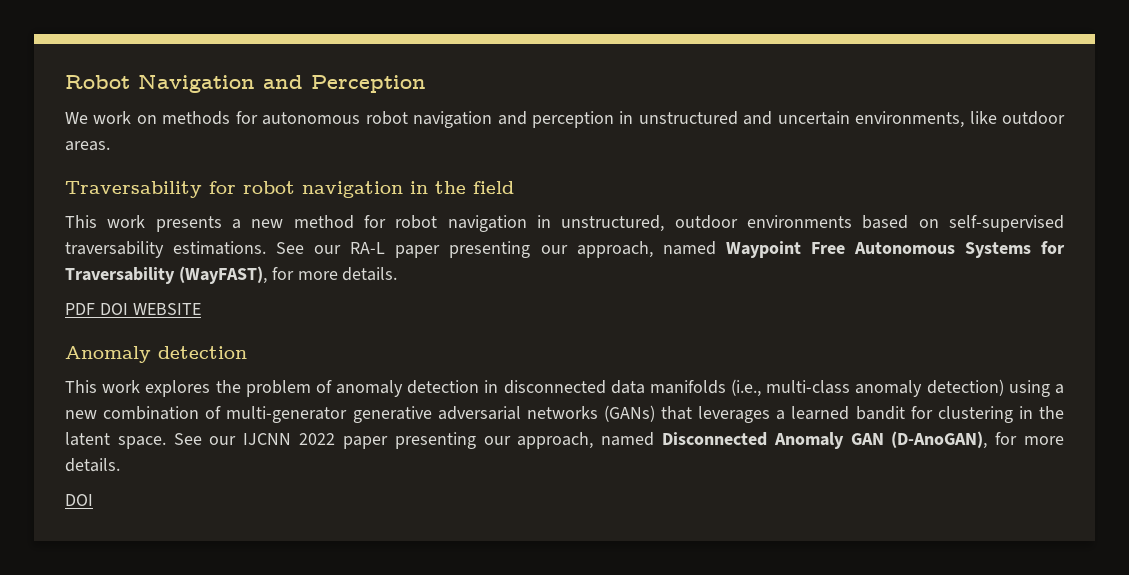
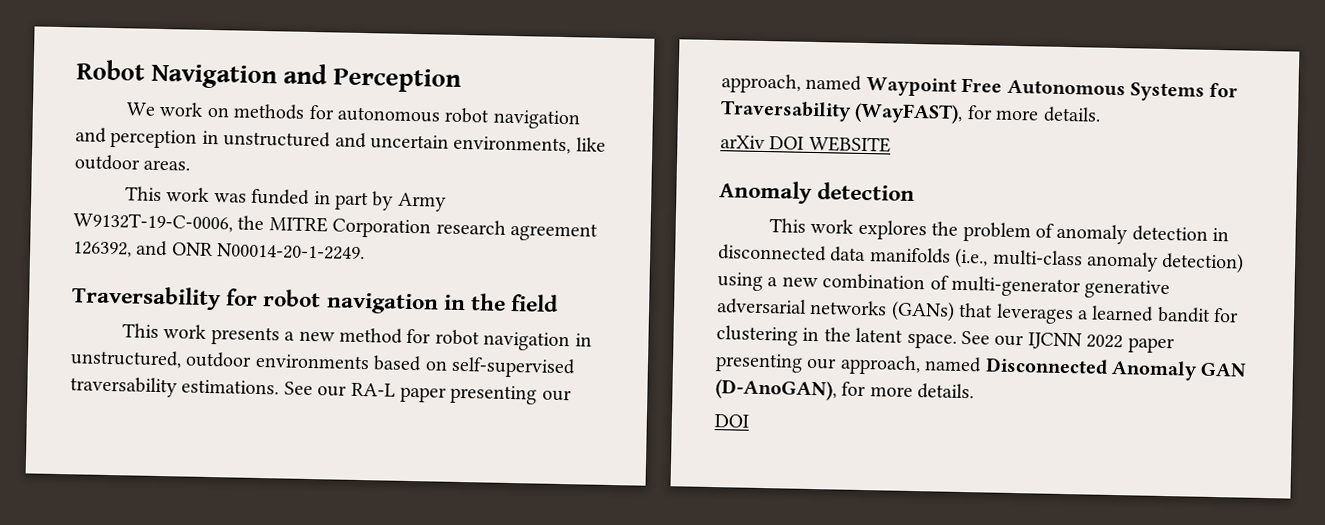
(110, 146) none -> [124,186,447,212] [73,212,598,242] [73,240,366,261] // This work was funded in part by Army W9132T-19-C-0006, the MITRE Corporation research agreement 126392, and ONR N00014-20-1-2249.
[65,303,95,315] PDF -> [720,135,765,150] arXiv

